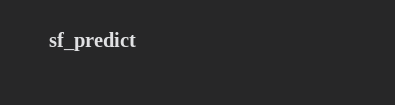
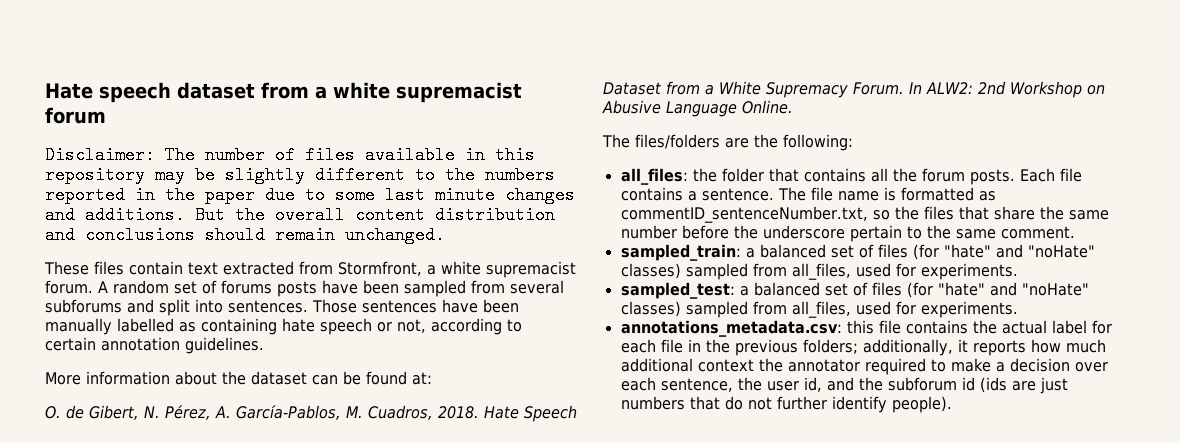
[49,32,136,51] sf_predict -> [45,82,522,103] [45,107,106,124] [45,146,535,164] [45,166,555,184] [45,186,575,204] [45,206,555,224] [45,226,445,244] [44,261,576,278] [45,280,564,297] [45,299,519,316] [45,318,522,335] [45,337,264,354] [45,371,432,385] [45,405,577,422] [603,81,1105,98] [602,100,793,117] [602,134,853,151] [620,168,1082,185] [620,187,996,201] [620,206,1109,223] [620,225,1075,242] [620,244,1095,261] [620,263,1018,280] [620,282,1089,299] [620,301,1018,318] [620,320,1112,337] [620,339,1106,356] [620,358,1108,375] [620,377,1068,394] [620,396,952,413] Hate speech dataset from a white supremacist forum // Disclaimer: The number of files available in this repository may be slightly different to the numbers reported in the paper due to some last minute changes and additions. But the overall content distribution and conclusions should remain unchanged. // These files contain text extracted from Stormfront, a white supremacist forum. A random set of forums posts have been sampled from several subforums and split into sentences. Those sentences have been manually labelled as containing hate speech or not, according to certain annotation guidelines. // More information about the dataset can be found at: // O. de Gibert, N. Pérez, A. García-Pablos, M. Cuadros, 2018. Hate Speech Dataset from a White Supremacy Forum. In ALW2: 2nd Workshop on Abusive Language Online. // The files/folders are the following: // all_files: the folder that contains all the forum posts. Each file contains a sentence. The file name is formatted as commentID_sentenceNumber.txt, so the files that share the same number before the underscore pertain to the same comment. // sampled_train: a balanced set of files (for "hate" and "noHate" classes) sampled from all_files, used for experiments. // sampled_test: a balanced set of files (for "hate" and "noHate" classes) sampled from all_files, used for experiments. // annotations_metadata.csv: this file contains the actual label for each file in the previous folders; additionally, it reports how much additional context the annotator required to make a decision over each sentence, the user id, and the subforum id (ids are just numbers that do not further identify people).

